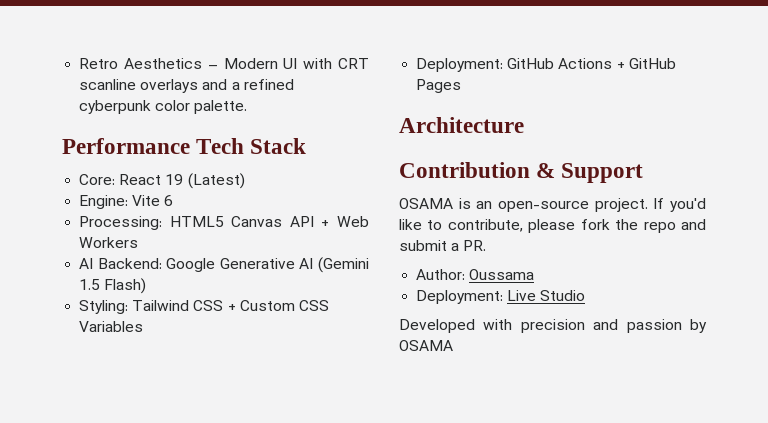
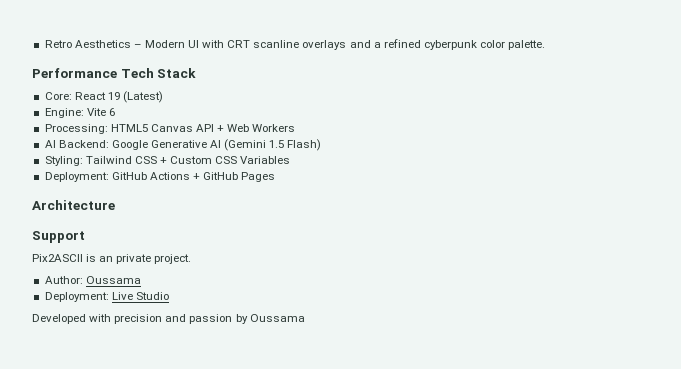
[399,162,556,178] Contribution & -> (115, 205) none
[399,198,453,209] OSAMA -> [32,254,83,262] Pix2ASCII
[498,201,589,212] open-source -> [116,254,152,264] private
[653,198,706,212] [399,219,706,233] [399,240,487,251] If you'd like to contribute, please fork the repo and submit a PR. -> (192, 259) none
[399,340,453,351] OSAMA -> [249,314,305,322] Oussama

